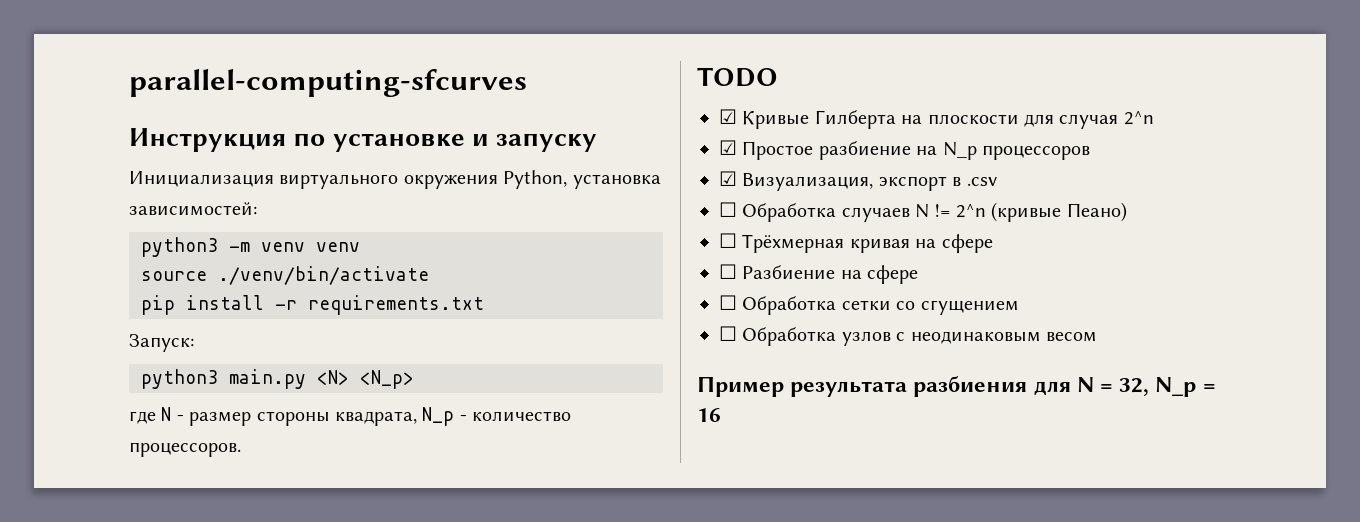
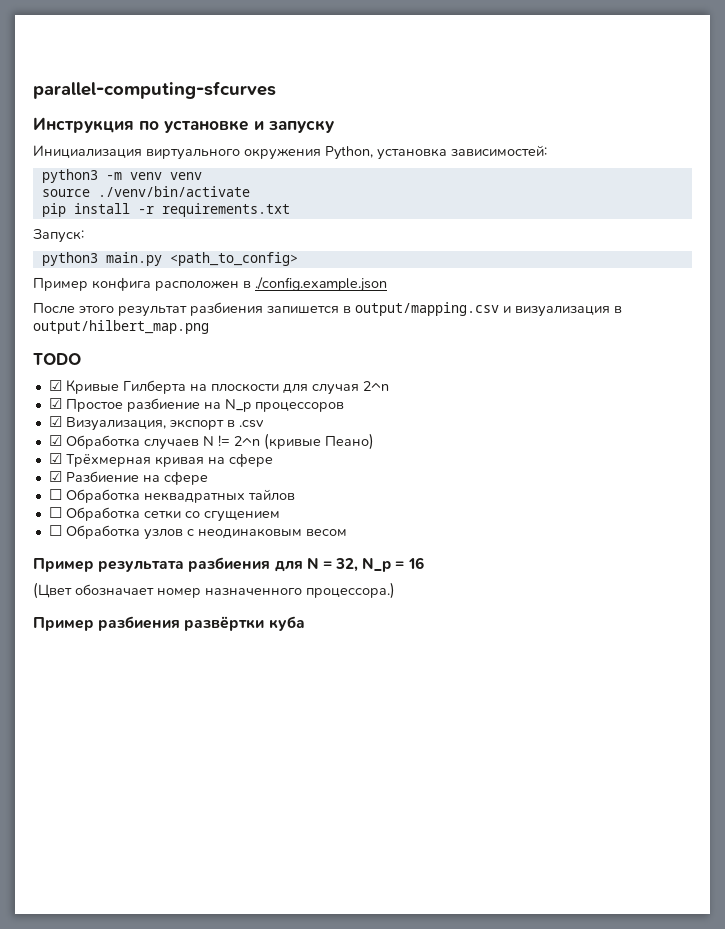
[317,370,414,389] [129,407,572,426] [129,442,241,457] <N> <N_p> // где N - размер стороны квадрата, N_p - количество процессоров. -> [169,252,298,266] [33,277,387,292] [33,302,622,317] [33,320,209,334] <path_to_config> // Пример конфига расположен в ./config.example.json // После этого результат разбиения запишется в output/mapping.csv и визуализация в output/hilbert_map.png
[719,202,737,217] ☐ -> [48,435,62,446] ☑
[719,233,737,248] ☐ -> [48,453,62,464] ☑
[719,264,737,279] ☐ -> [48,471,62,482] ☑
(919, 274) none -> [48,489,295,503] // ☐ Обработка неквадратных тайлов
(721, 415) none -> [33,582,395,599] [33,616,305,631] // (Цвет обозначает номер назначенного процессора.) // Пример разбиения развёртки куба

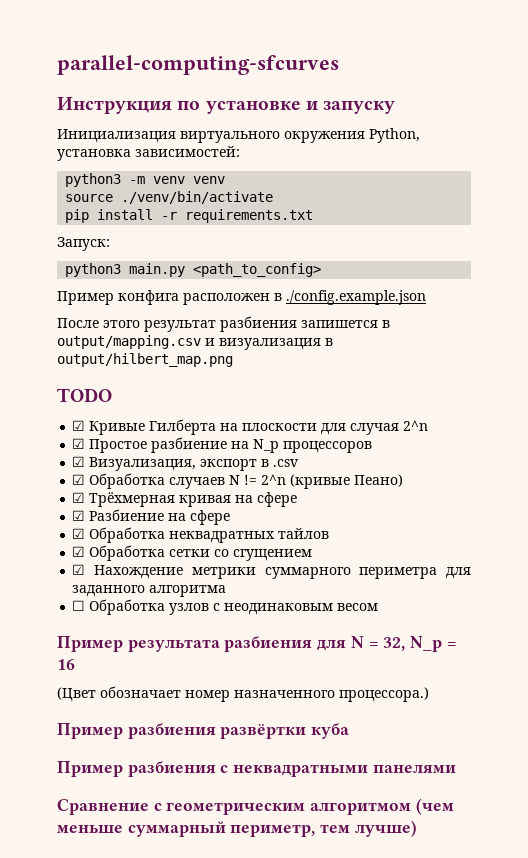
[48,489,62,500] ☐ -> [72,528,86,539] ☑
[48,507,62,518] ☐ -> [72,546,86,557] ☑
(280, 516) none -> [72,564,472,579] [72,585,227,597] // ☑ Нахождение метрики суммарного периметра для заданного алгоритма
(305, 623) none -> [57,761,456,777] [57,798,454,815] [57,820,417,837] // Пример разбиения с неквадратными панелями // Сравнение с геометрическим алгоритмом (чем меньше суммарный периметр, тем лучше)

